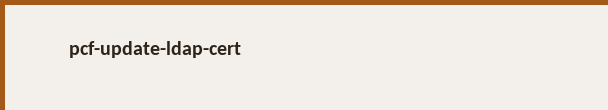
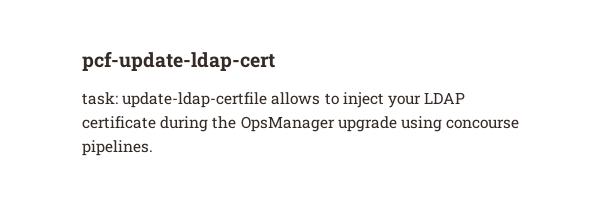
(241, 49) none -> [82,92,466,108] [82,116,520,132] [82,140,153,156] // task: update-ldap-certfile allows to inject your LDAP certificate during the OpsManager upgrade using concourse pipelines.

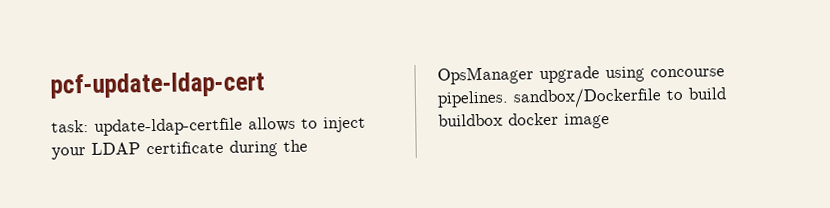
(153, 148) none -> [513,87,726,109] [438,112,610,129] sandbox/Dockerfile to build buildbox docker image

